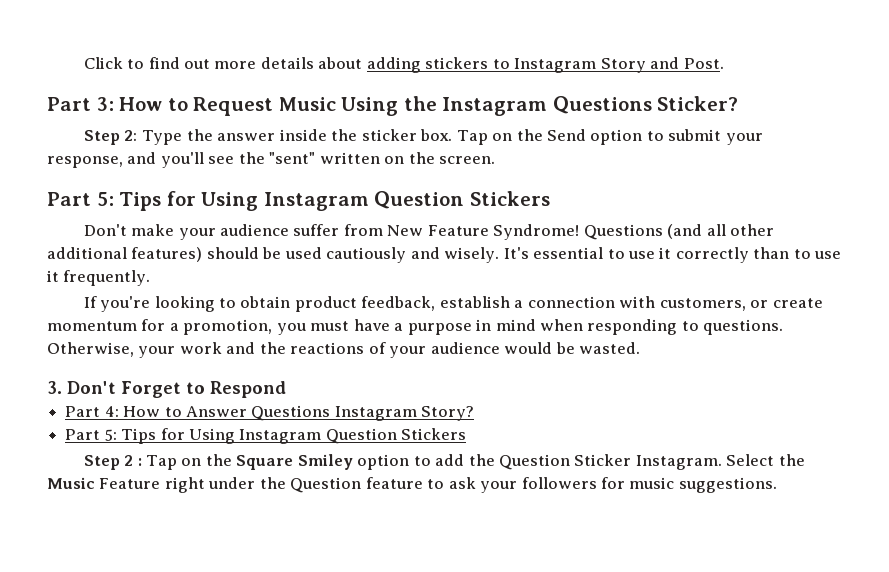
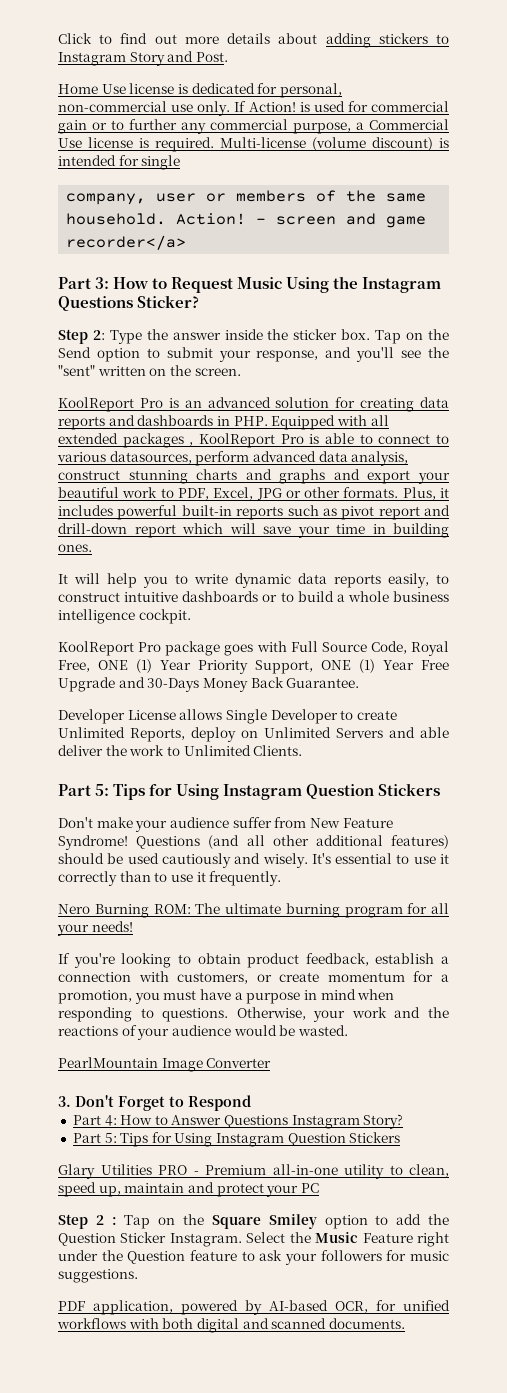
(724, 63) none -> [58,83,342,98] [58,101,449,116] [58,119,449,134] [58,137,449,152] [58,155,181,170] [66,190,427,205] [66,213,427,228] [66,235,187,250] // Home Use license is dedicated for personal, non-commercial use only. If Action! is used for commercial gain or to further any commercial purpose, a Commercial Use license is required. Multi-license (volume discount) is intended for single // company, user or members of the same household. Action! - screen and game recorder</a>
(496, 160) none -> [58,397,449,412] [58,415,389,430] [58,433,450,448] [57,451,409,466] [58,469,450,484] [58,487,449,500] [58,505,450,520] [58,523,449,538] [58,544,92,552] [58,573,449,588] [58,591,449,602] [58,609,191,624] [58,641,449,656] [58,659,449,674] [58,677,360,692] [58,709,397,724] [58,727,449,742] [58,745,303,756] // KoolReport Pro is an advanced solution for creating data reports and dashboards in PHP. Equipped with all extended packages , KoolReport Pro is able to connect to various datasources, perform advanced data analysis, construct stunning charts and graphs and export your beautiful work to PDF, Excel, JPG or other formats. Plus, it includes powerful built-in reports such as pivot report and drill-down report which will save your time in building ones. // It will help you to write dynamic data reports easily, to construct intuitive dashboards or to build a whole business intelligence cockpit. // KoolReport Pro package goes with Full Source Code, Royal Free, ONE (1) Year Priority Support, ONE (1) Year Free Upgrade and 30-Days Money Back Guarantee. // Developer License allows Single Developer to create Unlimited Reports, deploy on Unlimited Servers and able deliver the work to Unlimited Clients.
(151, 278) none -> [58,903,449,918] [57,921,133,936] // Nero Burning ROM: The ultimate burning program for all your needs!
(641, 348) none -> [58,1057,272,1072] // PearlMountain Image Converter
(467, 434) none -> [58,1164,449,1179] [58,1182,319,1197] // Glary Utilities PRO - Premium all-in-one utility to clean, speed up, maintain and protect your PC
(777, 485) none -> [58,1300,450,1315] [57,1318,405,1333] // PDF application, powered by AI-based OCR, for unified workflows with both digital and scanned documents.

